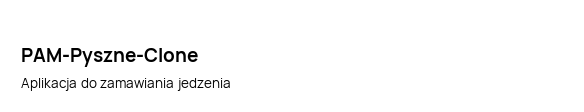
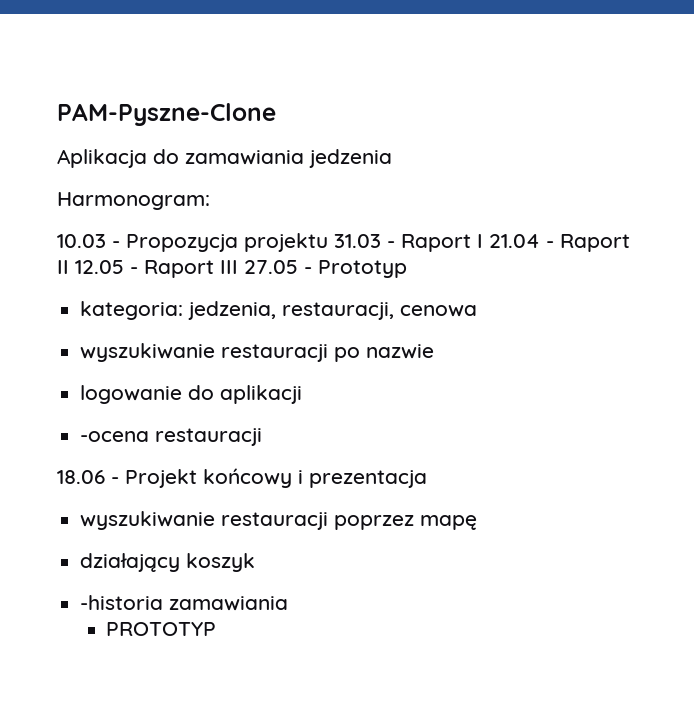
(231, 84) none -> [57,192,210,210] [57,233,630,252] [57,260,407,278] [80,301,478,320] [80,343,435,362] [80,385,303,404] [80,428,263,446] [57,468,427,488] [80,511,478,530] [80,553,256,572] [80,595,289,611] [106,622,217,636] // Harmonogram: // 10.03 - Propozycja projektu 31.03 - Raport I 21.04 - Raport II 12.05 - Raport III 27.05 - Prototyp // kategoria: jedzenia, restauracji, cenowa // wyszukiwanie restauracji po nazwie // logowanie do aplikacji // -ocena restauracji // 18.06 - Projekt końcowy i prezentacja // wyszukiwanie restauracji poprzez mapę // działający koszyk // -historia zamawiania // PROTOTYP

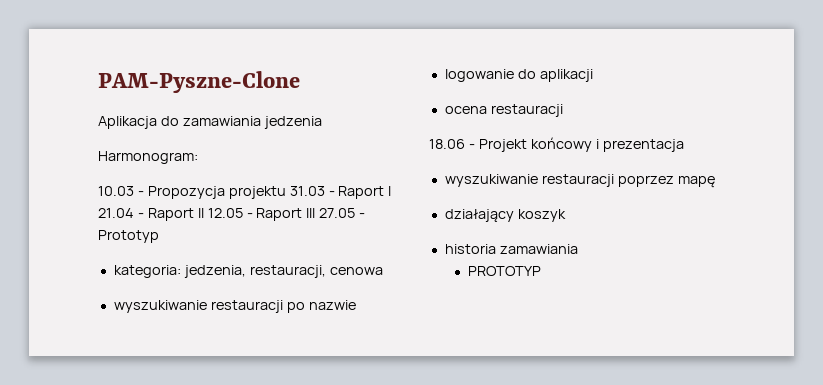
[80,431,150,442] -ocena -> [444,106,487,114] ocena
[80,595,164,610] -historia -> [444,244,496,254] historia

